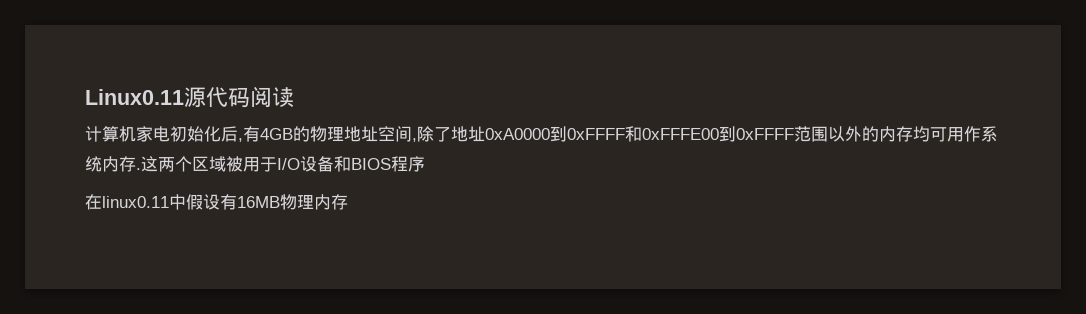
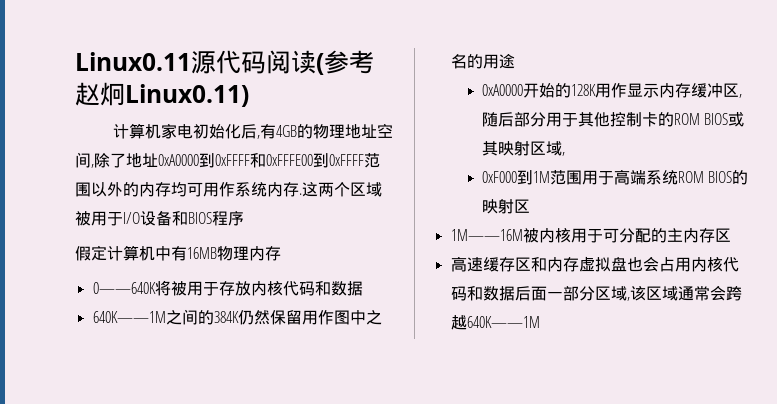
(294, 97) none -> [316,50,374,75] [75,82,249,107] (参考赵炯Linux0.11)
[85,194,220,210] 在linux0.11中假设 -> [75,245,171,261] 假定计算机中
(348, 202) none -> [92,280,363,296] [92,309,382,325] [450,53,515,69] [482,83,743,98] [482,112,745,127] [482,141,566,156] [482,169,749,185] [482,199,531,214] [450,228,731,243] [450,256,739,272] [450,285,742,301] [450,315,540,330] // 0——640K将被用于存放内核代码和数据 // 640K——1M之间的384K仍然保留用作图中之名的用途 // 0xA0000开始的128K用作显示内存缓冲区,随后部分用于其他控制卡的ROM BIOS或其映射区域, // 0xF000到1M范围用于高端系统ROM BIOS的映射区 // 1M——16M被内核用于可分配的主内存区 // 高速缓存区和内存虚拟盘也会占用内核代码和数据后面一部分区域,该区域通常会跨越640K——1M

